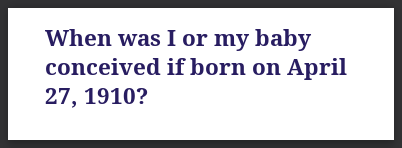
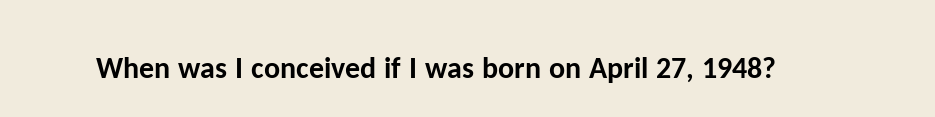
[182,29,313,51] [45,58,187,75] or my baby conceived if -> [250,57,474,78] conceived if I was
[84,88,149,104] 1910? -> [701,57,776,78] 1948?

